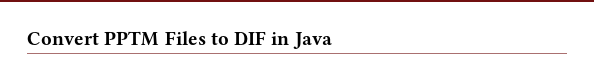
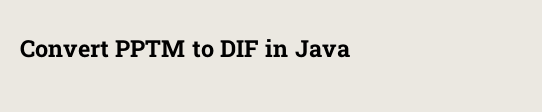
[164,31,206,45] Files -> (186, 48) none

